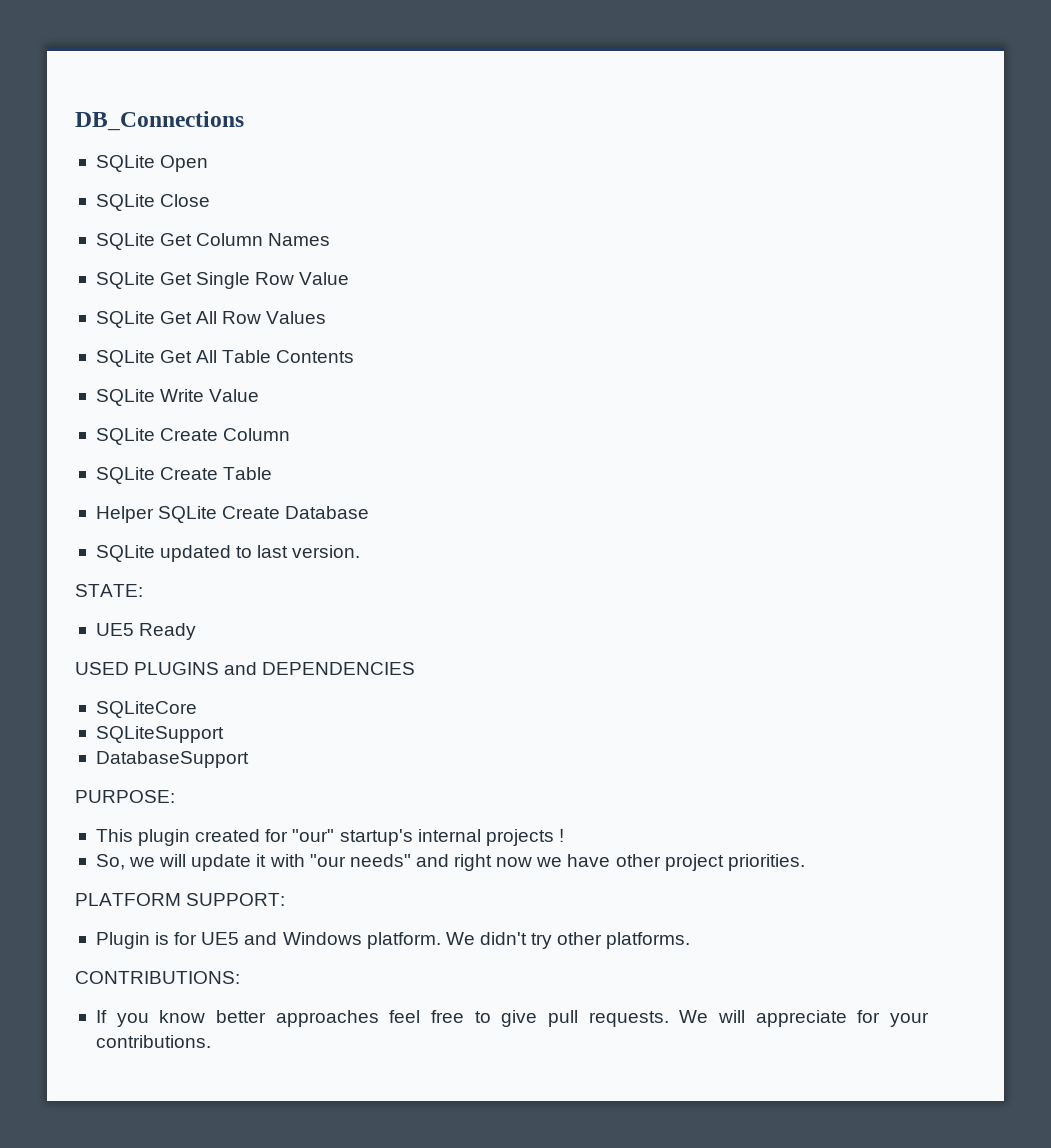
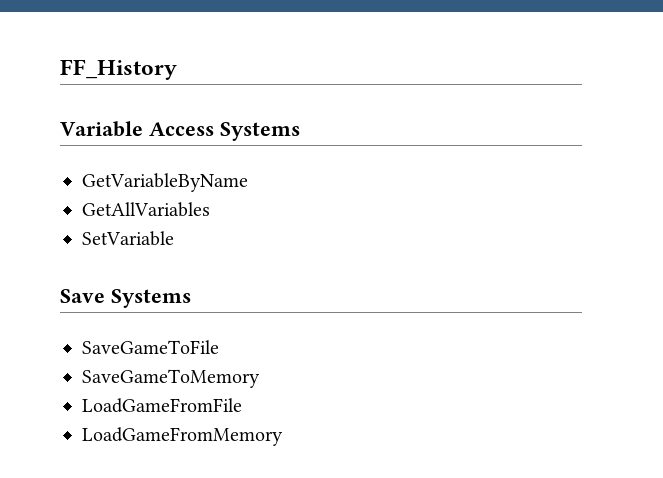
[75,111,244,131] [95,155,209,172] [95,194,211,211] [95,233,331,250] [95,272,350,289] [95,311,327,328] [95,350,355,367] [95,389,260,406] [95,428,291,445] [95,467,273,484] [95,506,370,523] [95,545,361,562] [75,584,143,597] [95,623,197,640] [75,662,416,675] [95,701,197,718] [95,726,224,743] [95,751,249,768] [75,790,175,803] [95,829,564,846] [95,854,805,871] [75,893,286,906] [95,932,691,949] [75,971,240,984] [95,1010,929,1027] [95,1035,211,1048] DB_Connections // SQLite Open // SQLite Close // SQLite Get Column Names // SQLite Get Single Row Value // SQLite Get All Row Values // SQLite Get All Table Contents // SQLite Write Value // SQLite Create Column // SQLite Create Table // Helper SQLite Create Database // SQLite updated to last version. // STATE: // UE5 Ready // USED PLUGINS and DEPENDENCIES // SQLiteCore // SQLiteSupport // DatabaseSupport // PURPOSE: // This plugin created for "our" startup's internal projects ! // So, we will update it with "our needs" and right now we have other project priorities. // PLATFORM SUPPORT: // Plugin is for UE5 and Windows platform. We didn't try other platforms. // CONTRIBUTIONS: // If you know better approaches feel free to give pull requests. We will appreciate for your contributions. -> [60,59,177,80] [60,121,300,141] [82,173,248,192] [82,202,210,217] [82,231,174,246] [60,289,191,308] [82,340,219,354] [82,369,260,388] [82,398,242,413] [82,427,283,446] FF_History // Variable Access Systems // GetVariableByName // GetAllVariables // SetVariable // Save Systems // SaveGameToFile // SaveGameToMemory // LoadGameFromFile // LoadGameFromMemory

